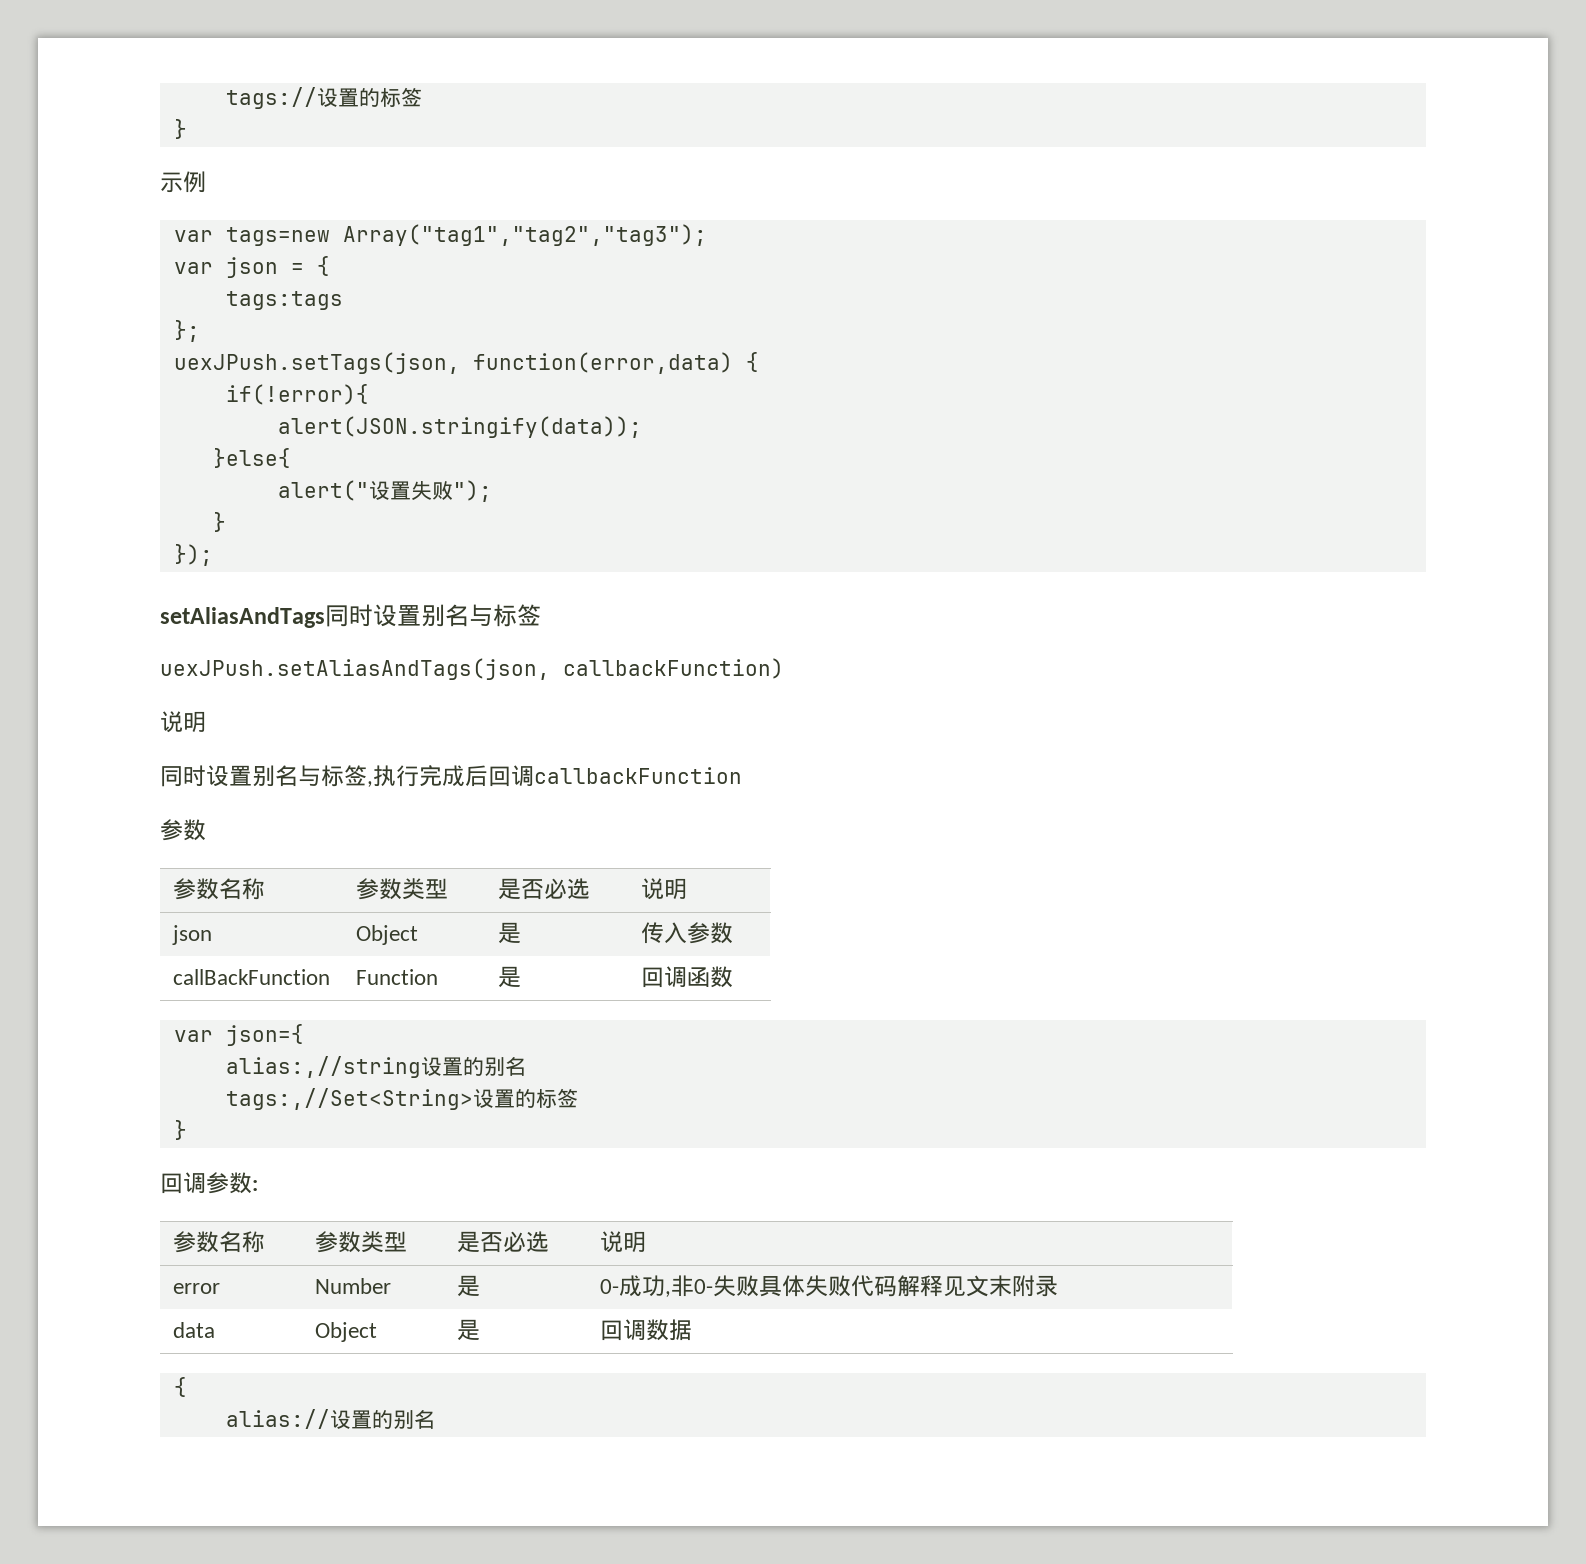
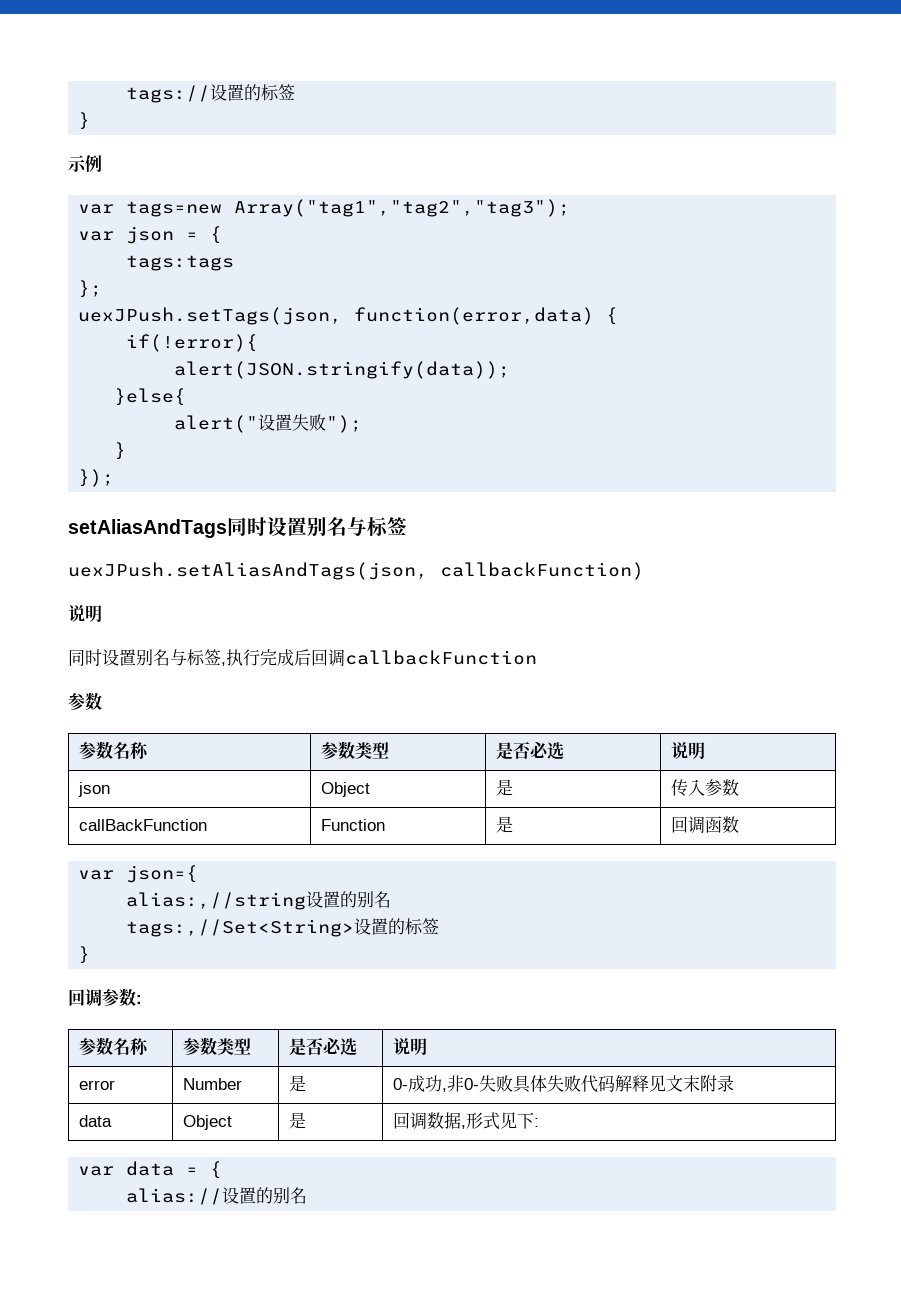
(692, 1330) // -> [460,1112,539,1130] [78,1161,199,1176] ,形式见下: // var data =

